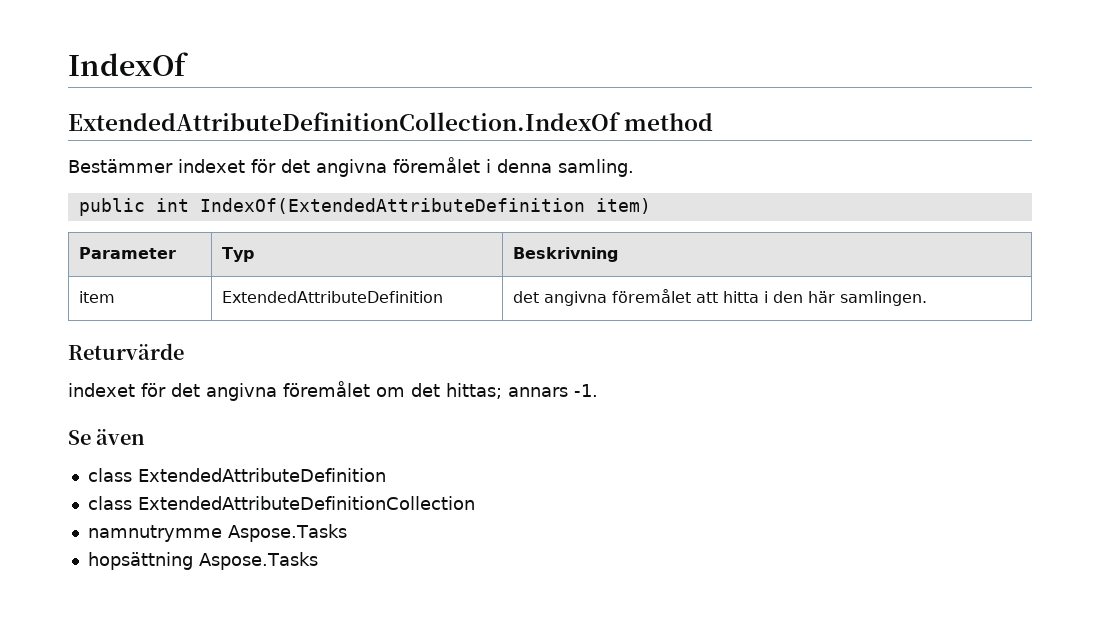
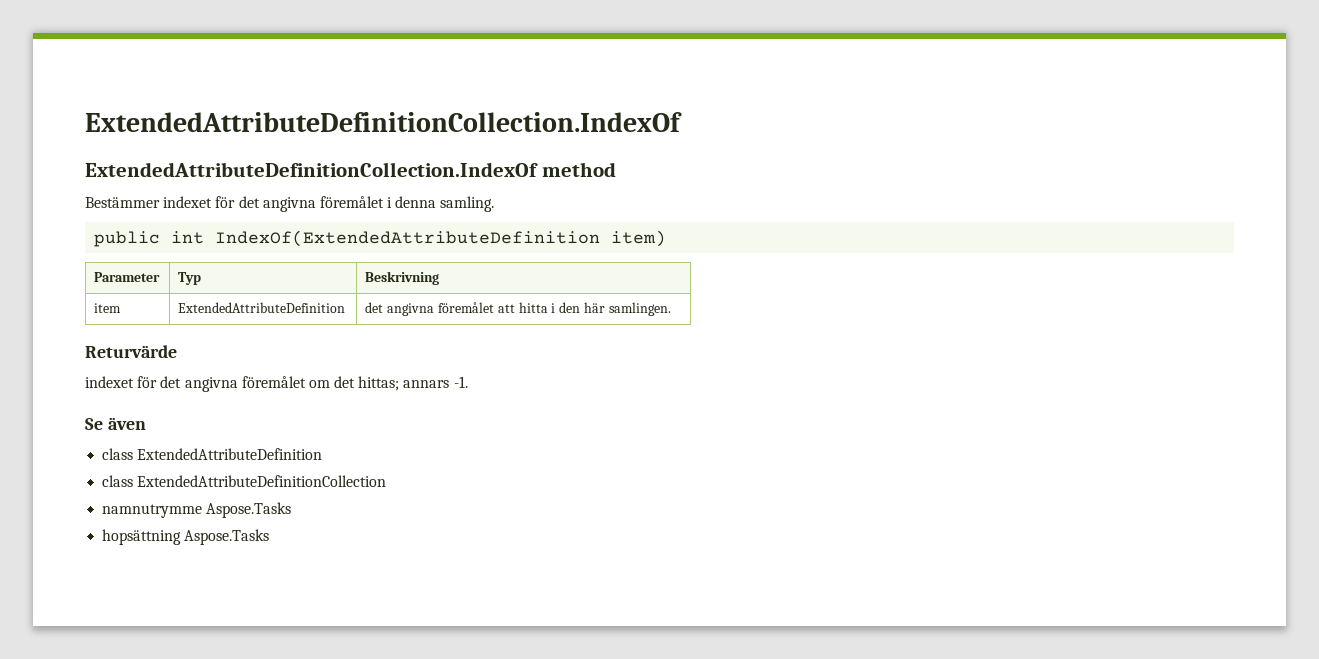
[68,52,188,76] IndexOf -> [85,112,682,132] ExtendedAttributeDefinitionCollection.IndexOf

